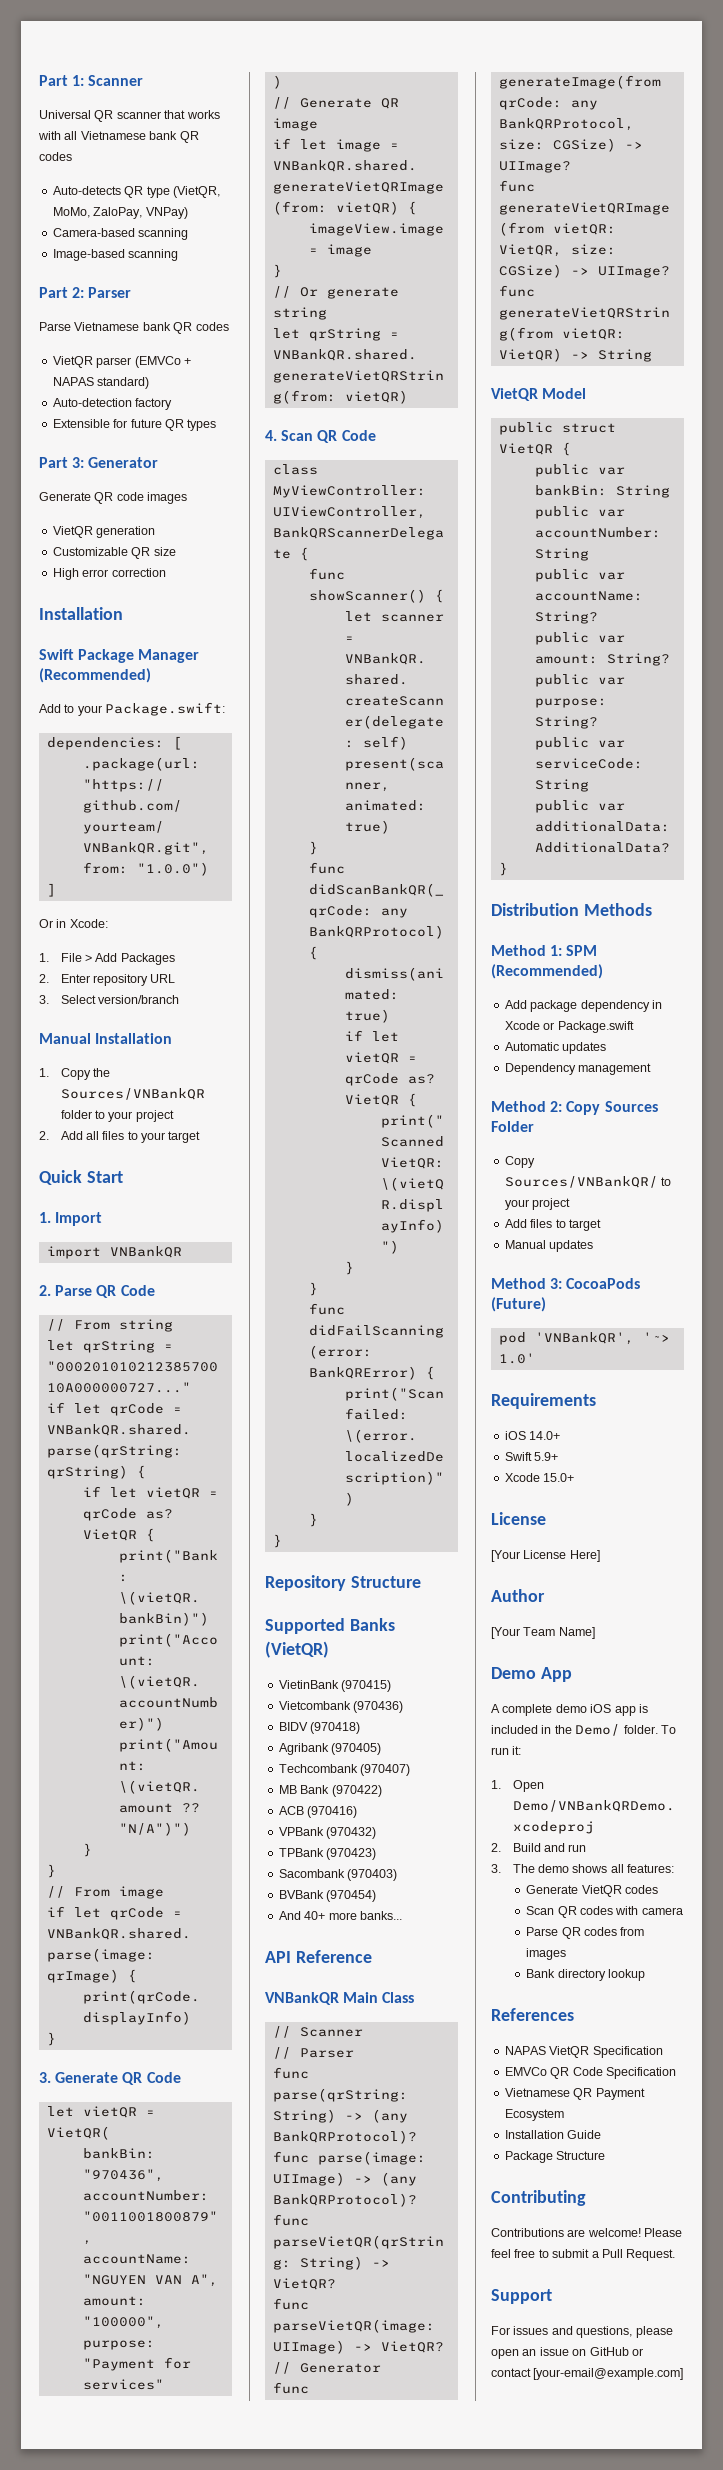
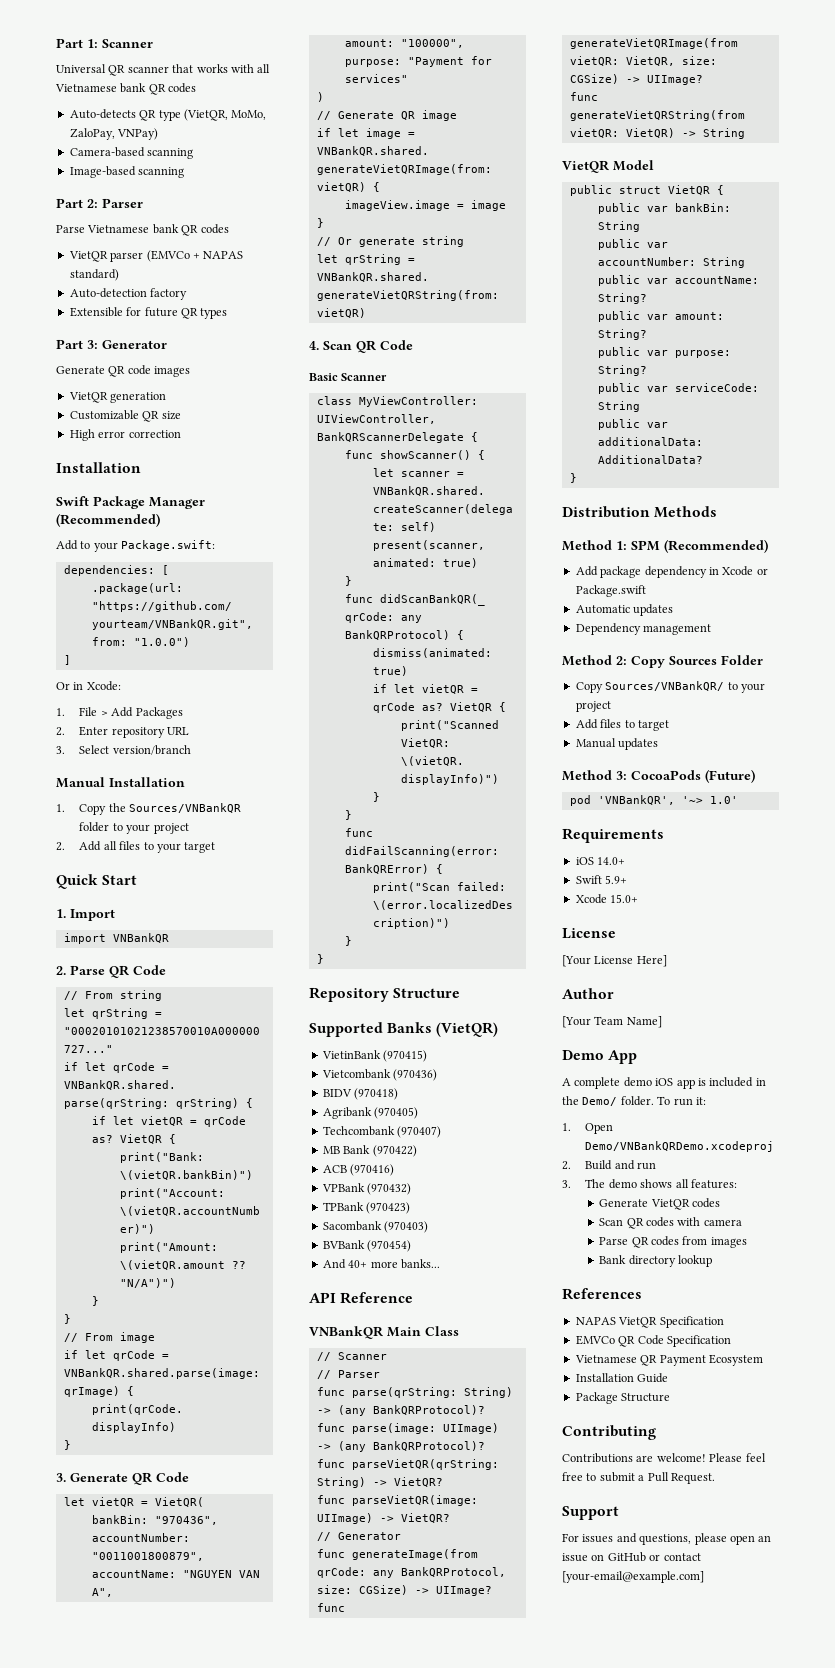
(376, 435) none -> [309,373,388,381] // Basic Scanner

